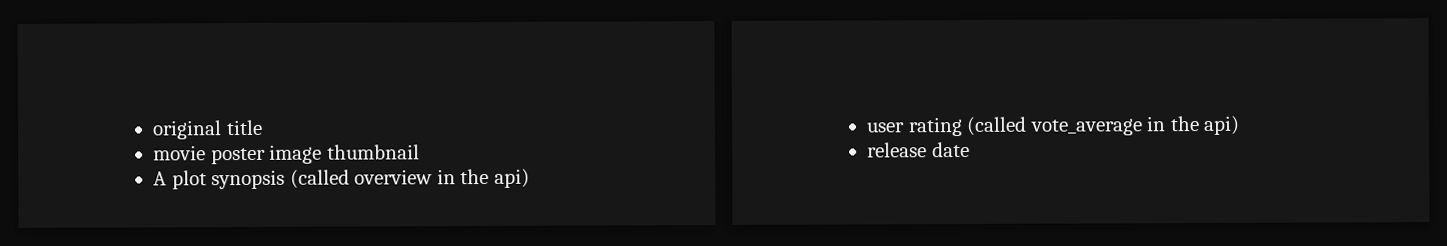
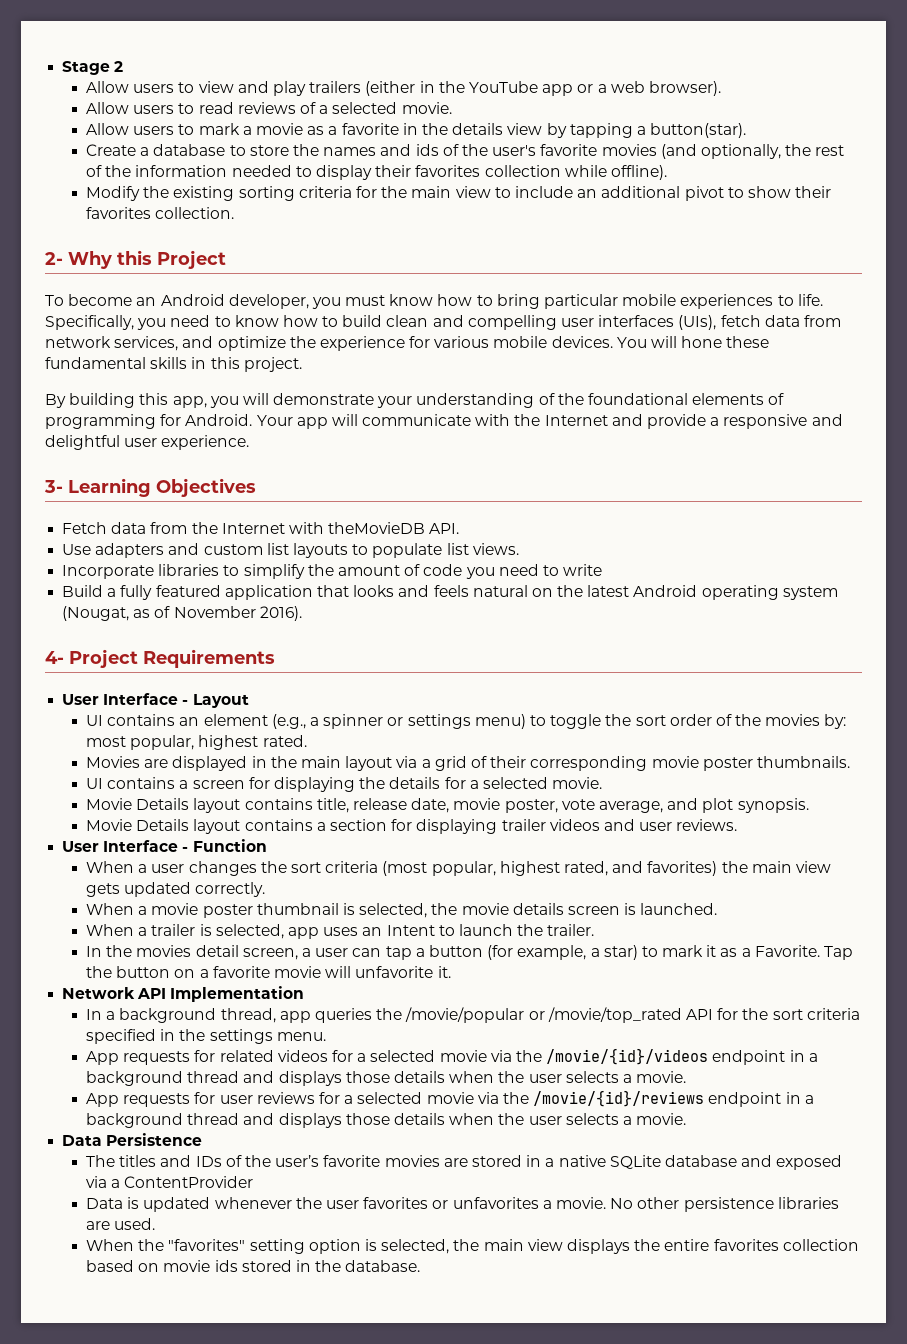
[152,119,263,140] [153,144,420,165] [153,168,530,190] [866,115,1241,137] [867,141,970,158] original title // movie poster image thumbnail // A plot synopsis (called overview in the api) // user rating (called vote_average in the api) // release date -> [62,61,124,75] [86,81,721,96] [86,102,452,114] [86,123,747,138] [86,144,845,159] [86,165,667,180] [86,186,832,201] [86,207,235,219] [45,250,226,269] [45,294,823,309] [45,315,841,330] [45,336,770,351] [45,357,302,372] [45,393,785,408] [45,414,843,429] [45,435,250,450] [44,478,256,497] [62,522,460,534] [62,543,519,558] [62,564,603,579] [62,585,838,600] [62,606,302,621] [45,649,275,668] [62,693,249,708] [86,714,847,729] [86,735,307,750] [86,756,850,771] [86,777,603,792] [86,798,809,813] [86,819,738,834] [62,839,267,852] [86,861,831,876] [86,882,266,897] [86,903,718,918] [86,924,595,939] [86,945,853,960] [86,966,451,978] [62,986,305,1002] [86,1007,860,1023] [86,1029,326,1044] [86,1048,818,1065] [86,1071,687,1086] [86,1090,814,1107] [86,1113,687,1128] [62,1133,203,1146] [86,1155,843,1170] [86,1176,254,1188] [86,1197,839,1212] [86,1218,156,1230] [86,1239,859,1254] [86,1260,421,1272] Stage 2 // Allow users to view and play trailers (either in the YouTube app or a web browser). // Allow users to read reviews of a selected movie. // Allow users to mark a movie as a favorite in the details view by tapping a button(star). // Create a database to store the names and ids of the user's favorite movies (and optionally, the rest of the information needed to display their favorites collection while offline). // Modify the existing sorting criteria for the main view to include an additional pivot to show their favorites collection. // 2- Why this Project // To become an Android developer, you must know how to bring particular mobile experiences to life. Specifically, you need to know how to build clean and compelling user interfaces (UIs), fetch data from network services, and optimize the experience for various mobile devices. You will hone these fundamental skills in this project. // By building this app, you will demonstrate your understanding of the foundational elements of programming for Android. Your app will communicate with the Internet and provide a responsive and delightful user experience. // 3- Learning Objectives // Fetch data from the Internet with theMovieDB API. // Use adapters and custom list layouts to populate list views. // Incorporate libraries to simplify the amount of code you need to write // Build a fully featured application that looks and feels natural on the latest Android operating system (Nougat, as of November 2016). // 4- Project Requirements // User Interface - Layout // UI contains an element (e.g., a spinner or settings menu) to toggle the sort order of the movies by: most popular, highest rated. // Movies are displayed in the main layout via a grid of their corresponding movie poster thumbnails. // UI contains a screen for displaying the details for a selected movie. // Movie Details layout contains title, release date, movie poster, vote average, and plot synopsis. // Movie Details layout contains a section for displaying trailer videos and user reviews. // User Interface - Function // When a user changes the sort criteria (most popular, highest rated, and favorites) the main view gets updated correctly. // When a movie poster thumbnail is selected, the movie details screen is launched. // When a trailer is selected, app uses an Intent to launch the trailer. // In the movies detail screen, a user can tap a button (for example, a star) to mark it as a Favorite. Tap the button on a favorite movie will unfavorite it. // Network API Implementation // In a background thread, app queries the /movie/popular or /movie/top_rated API for the sort criteria specified in the settings menu. // App requests for related videos for a selected movie via the /movie/{id}/videos endpoint in a background thread and displays those details when the user selects a movie. // App requests for user reviews for a selected movie via the /movie/{id}/reviews endpoint in a background thread and displays those details when the user selects a movie. // Data Persistence // The titles and IDs of the user’s favorite movies are stored in a native SQLite database and exposed via a ContentProvider // Data is updated whenever the user favorites or unfavorites a movie. No other persistence libraries are used. // When the "favorites" setting option is selected, the main view displays the entire favorites collection based on movie ids stored in the database.

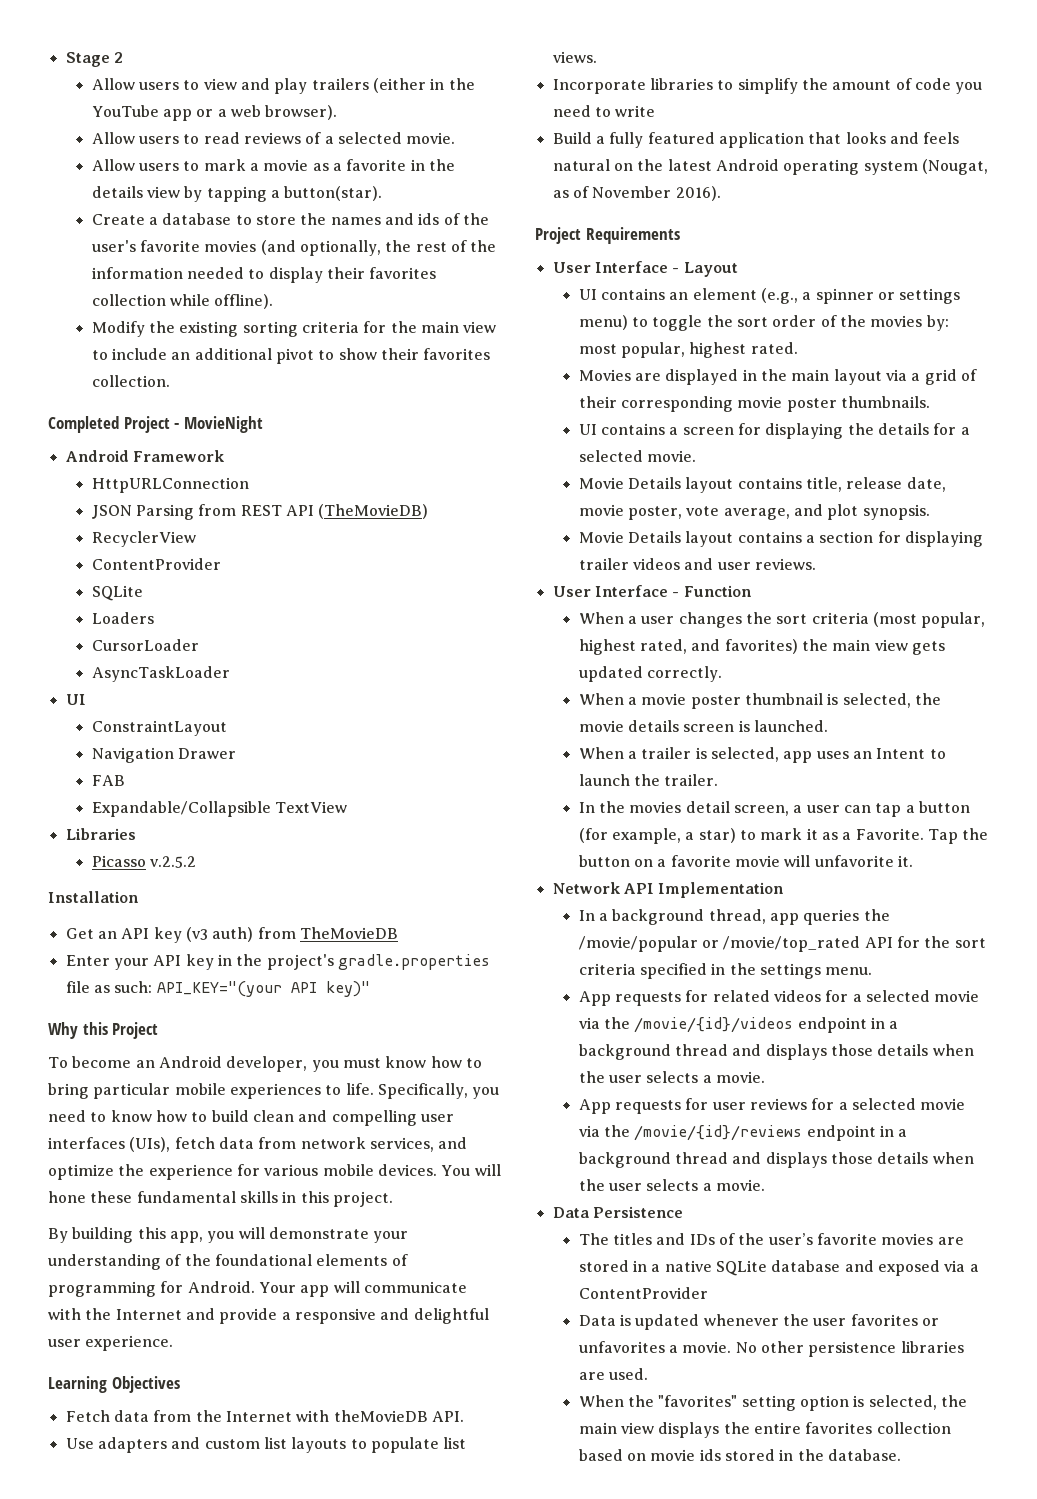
[45,252,63,265] 2- -> [48,416,263,433] [65,450,224,462] [91,477,249,493] [91,504,429,520] [91,531,196,547] [91,558,221,570] [91,585,143,601] [91,612,154,624] [91,639,199,651] [91,666,230,682] [65,694,86,705] [91,720,227,736] [91,747,237,763] [91,775,125,786] [91,801,348,817] [65,828,136,840] [91,855,197,868] [48,891,139,903] [65,927,398,943] [65,954,490,970] [65,981,370,997] Completed Project - MovieNight // Android Framework // HttpURLConnection // JSON Parsing from REST API (TheMovieDB) // RecyclerView // ContentProvider // SQLite // Loaders // CursorLoader // AsyncTaskLoader // UI // ConstraintLayout // Navigation Drawer // FAB // Expandable/Collapsible TextView // Libraries // Picasso v.2.5.2 // Installation // Get an API key (v3 auth) from TheMovieDB // Enter your API key in the project's gradle.properties file as such: API_KEY="(your API key)" //
[44,480,63,493] 3- -> (174, 1343) none
[45,651,64,664] 4- -> (721, 193) none

